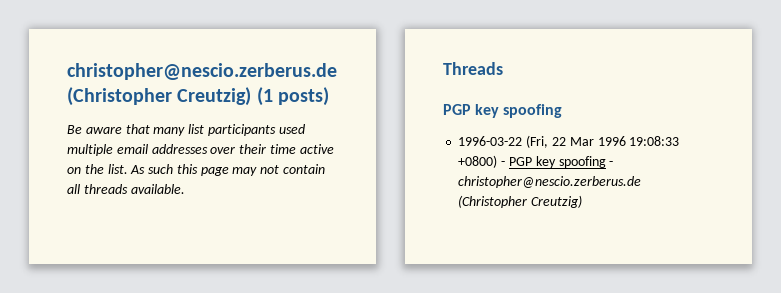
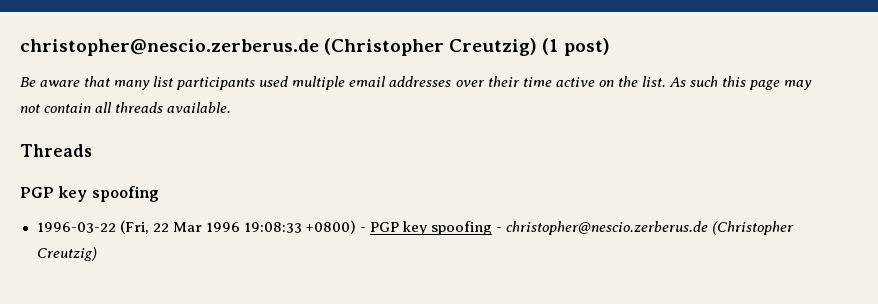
[277,87,329,106] posts) -> [563,38,610,56] post)

